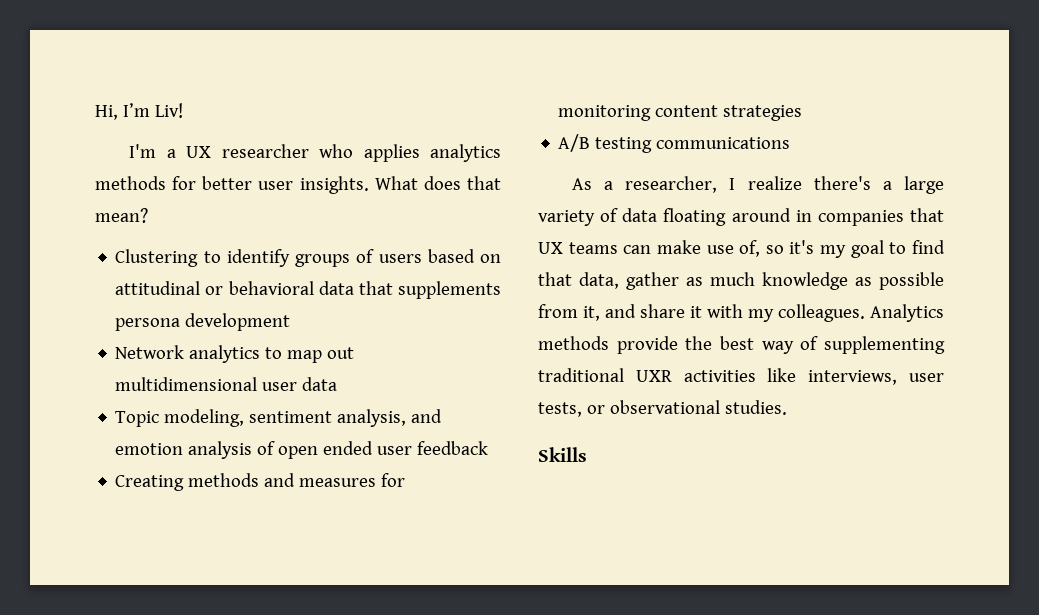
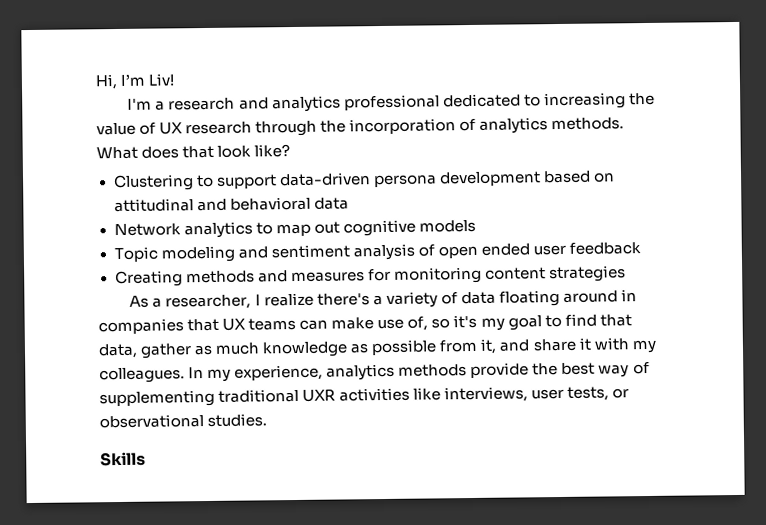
[186,144,501,162] [95,176,369,194] UX researcher who applies analytics methods for better user insights. -> [168,92,655,113] [96,117,625,137] research and analytics professional dedicated to increasing the value of UX research through the incorporation of analytics methods.
[95,208,148,223] mean? -> [217,144,291,158] look like?
[226,249,422,267] identify groups of users -> [215,171,541,189] support data-driven persona development
[205,286,224,295] or -> [196,198,227,212] and
[358,281,501,299] [115,313,291,331] that supplements persona development -> (349, 203) none
[115,377,338,391] [115,409,443,427] [115,443,184,455] multidimensional user data // Topic modeling, sentiment analysis, and emotion -> [342,219,476,237] [113,244,350,263] cognitive models // Topic modeling and sentiment
[558,134,791,153] // A/B testing communications -> (626, 274) none
[904,176,944,194] large -> (383, 300) none
[870,304,944,322] Analytics -> [188,363,396,383] In my experience, analytics

